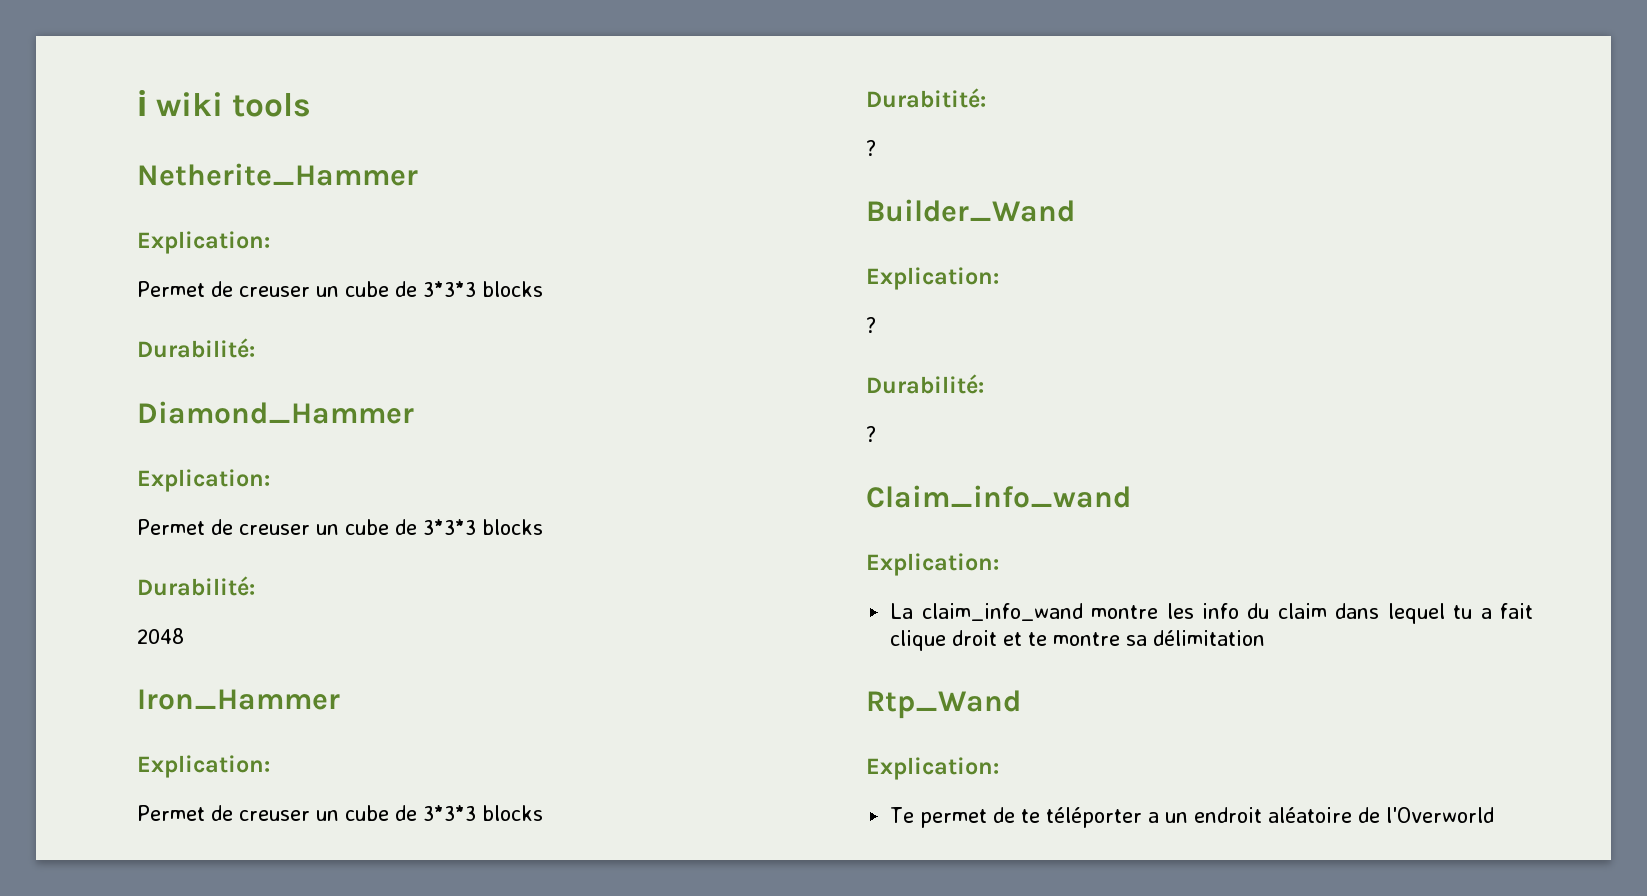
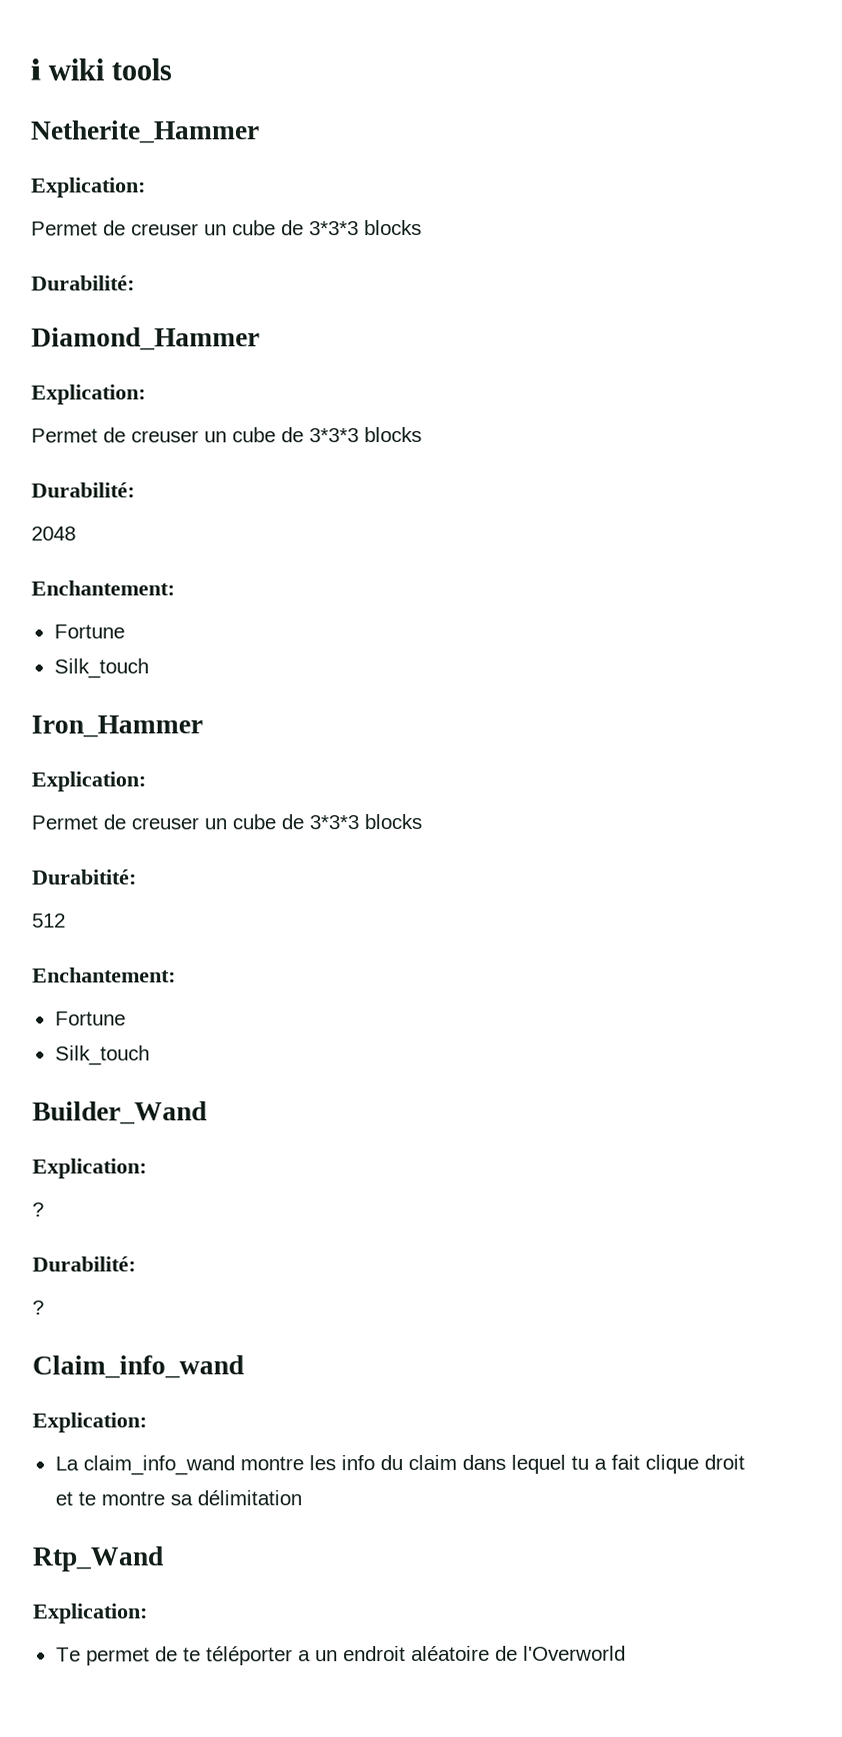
(184, 636) none -> [31,580,175,596] [53,624,125,639] [53,658,149,679] // Enchantement: // Fortune // Silk_touch
[866,140,876,156] ? -> [32,913,66,928] [32,967,176,983] [54,1011,126,1026] [54,1045,150,1066] 512 // Enchantement: // Fortune // Silk_touch

